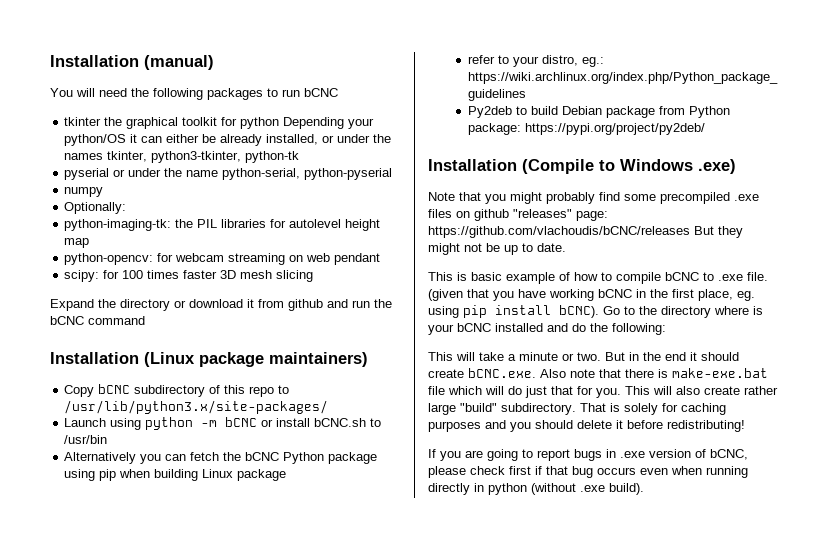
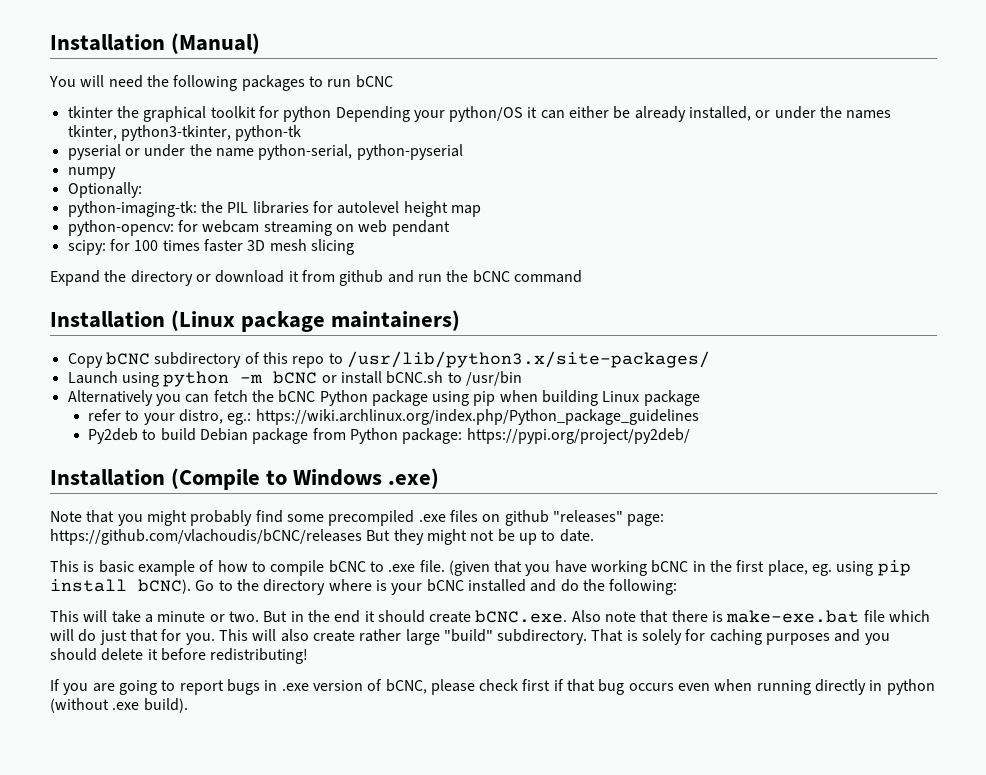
[50,55,214,70] Installation (manual) -> [50,33,261,54] Installation (Manual)

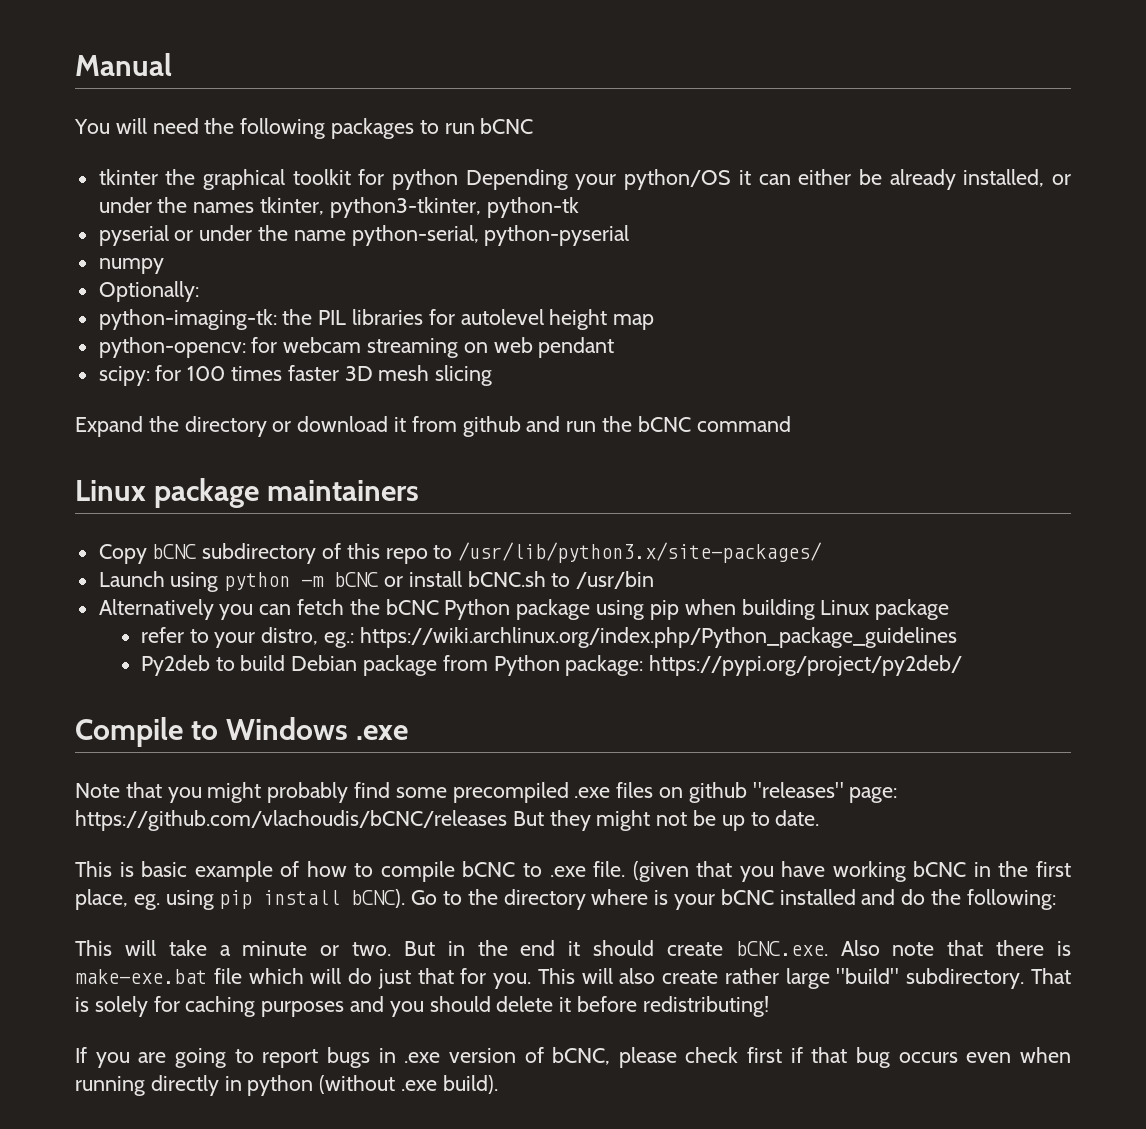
[50,33,261,54] Installation (Manual) -> [75,53,172,76] Manual
[50,310,461,332] Installation (Linux package maintainers) -> [75,478,420,508] Linux package maintainers
[50,468,261,490] Installation (Compile -> [75,717,183,747] Compile
[388,468,440,489] .exe) -> [356,725,409,740] .exe

